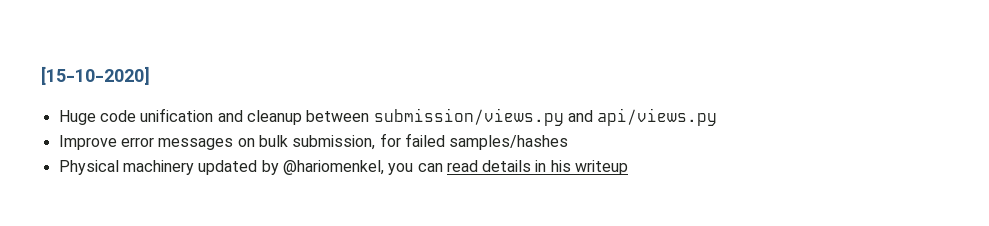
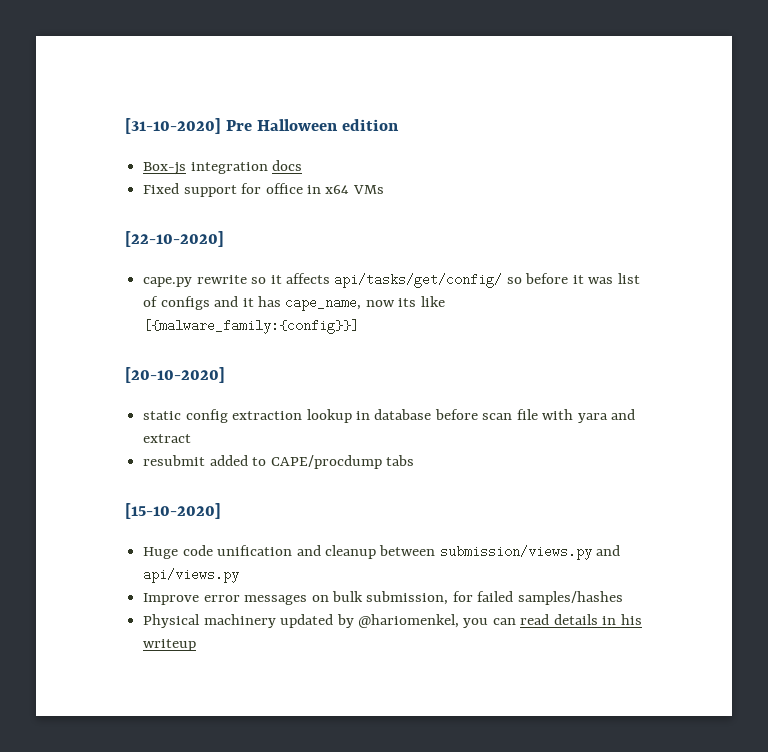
(41, 75) none -> [125,118,400,134] [143,160,303,175] [143,183,384,197] [125,231,224,247] [143,273,640,288] [143,296,445,311] [143,319,360,334] [125,367,225,383] [143,409,636,423] [143,434,192,443] [143,455,414,469] [31-10-2020] Pre Halloween edition // Box-js integration docs // Fixed support for office in x64 VMs // [22-10-2020] // cape.py rewrite so it affects api/tasks/get/config/ so before it was list of configs and it has cape_name, now its like [{malware_family:{config}}] // [20-10-2020] // static config extraction lookup in database before scan file with yara and extract // resubmit added to CAPE/procdump tabs //

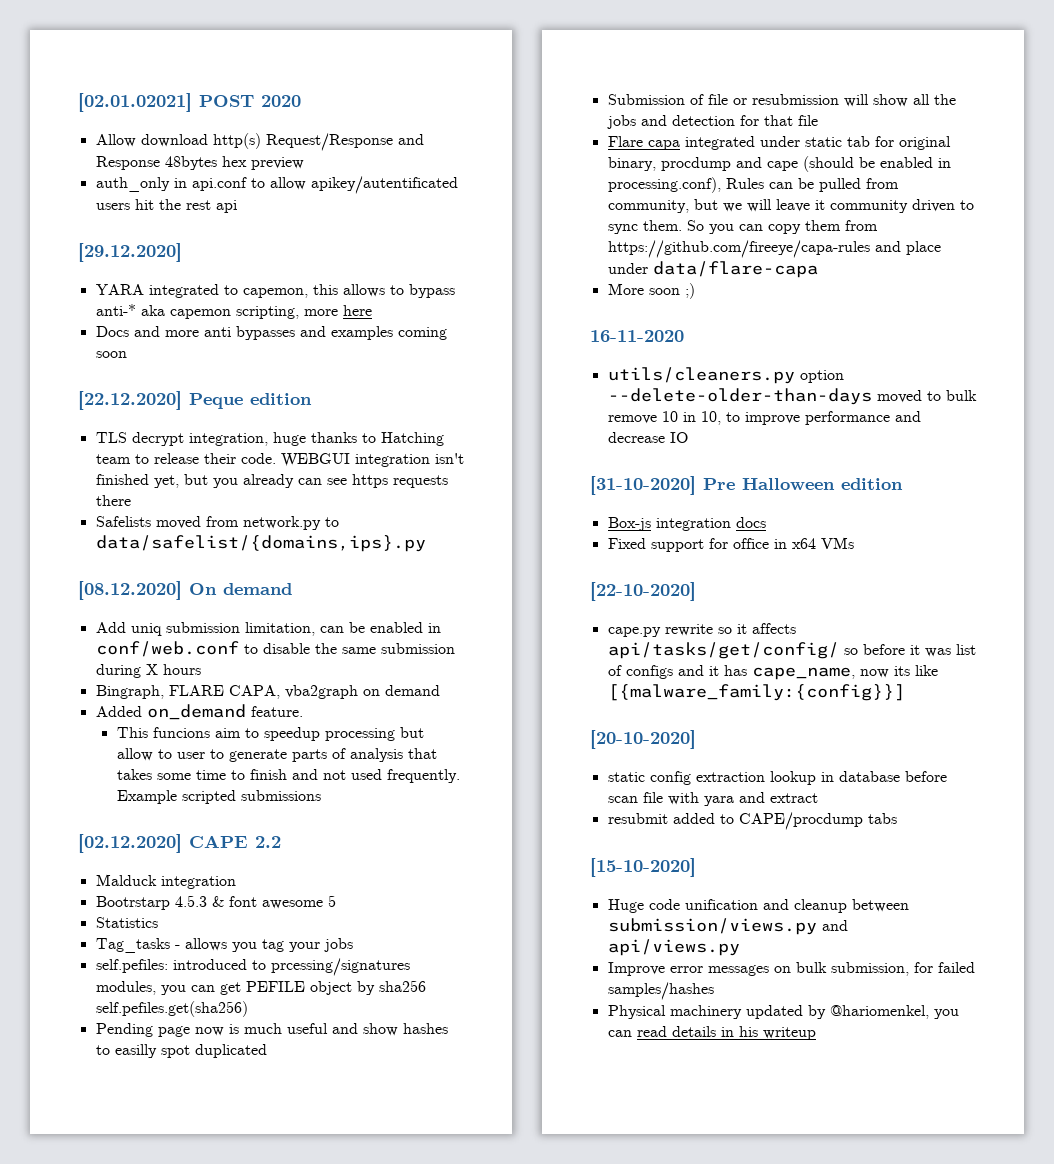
(125, 126) none -> [78,93,301,112] [95,133,424,151] [95,156,304,170] [95,176,458,194] [95,199,237,213] [78,243,182,262] [95,284,455,298] [95,304,372,319] [95,326,447,340] [95,351,127,358] [78,391,312,410] [95,432,444,446] [95,453,464,467] [95,474,448,488] [95,495,131,506] [95,516,339,530] [95,535,426,552] [78,581,292,600] [95,622,441,636] [95,641,455,657] [95,664,201,678] [95,685,440,699] [95,704,303,720] [116,727,424,741] [116,748,437,762] [116,769,460,783] [116,790,321,804] [78,834,281,853] [95,874,236,889] [95,895,336,910] [95,917,158,928] [95,938,353,953] [95,958,410,976] [95,980,426,995] [95,1001,248,1017] [95,1023,448,1037] [95,1044,267,1058] [607,94,956,107] [606,115,818,129] [607,136,951,150] [607,156,951,172] [607,177,899,193] [607,199,974,213] [607,220,878,234] [607,240,941,258] [607,261,818,278] [607,283,695,299] [590,330,684,342] [607,367,844,384] [607,388,977,405] [607,411,921,425] [607,432,688,443] [02.01.02021] POST 2020 // Allow download http(s) Request/Response and Response 48bytes hex preview // auth_only in api.conf to allow apikey/autentificated users hit the rest api // [29.12.2020] // YARA integrated to capemon, this allows to bypass anti-* aka capemon scripting, more here // Docs and more anti bypasses and examples coming soon // [22.12.2020] Peque edition // TLS decrypt integration, huge thanks to Hatching team to release their code. WEBGUI integration isn't finished yet, but you already can see https requests there // Safelists moved from network.py to data/safelist/{domains,ips}.py // [08.12.2020] On demand // Add uniq submission limitation, can be enabled in conf/web.conf to disable the same submission during X hours // Bingraph, FLARE CAPA, vba2graph on demand // Added on_demand feature. // This funcions aim to speedup processing but allow to user to generate parts of analysis that takes some time to finish and not used frequently. Example scripted submissions // [02.12.2020] CAPE 2.2 // Malduck integration // Bootrstarp 4.5.3 & font awesome 5 // Statistics // Tag_tasks - allows you tag your jobs // self.pefiles: introduced to prcessing/signatures modules, you can get PEFILE object by sha256 self.pefiles.get(sha256) // Pending page now is much useful and show hashes to easilly spot duplicated // Submission of file or resubmission will show all the jobs and detection for that file // Flare capa integrated under static tab for original binary, procdump and cape (should be enabled in processing.conf), Rules can be pulled from community, but we will leave it community driven to sync them. So you can copy them from https://github.com/fireeye/capa-rules and place under data/flare-capa // More soon ;) // 16-11-2020 // utils/cleaners.py option --delete-older-than-days moved to bulk remove 10 in 10, to improve performance and decrease IO //

